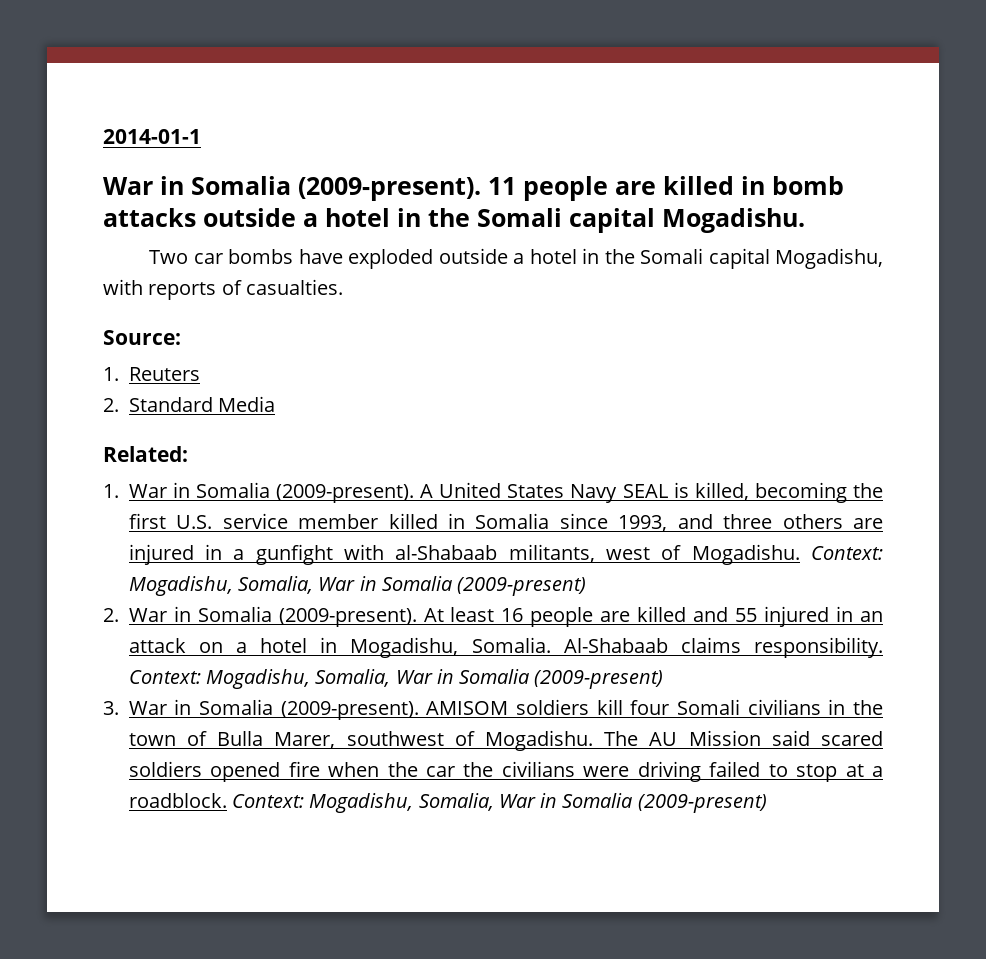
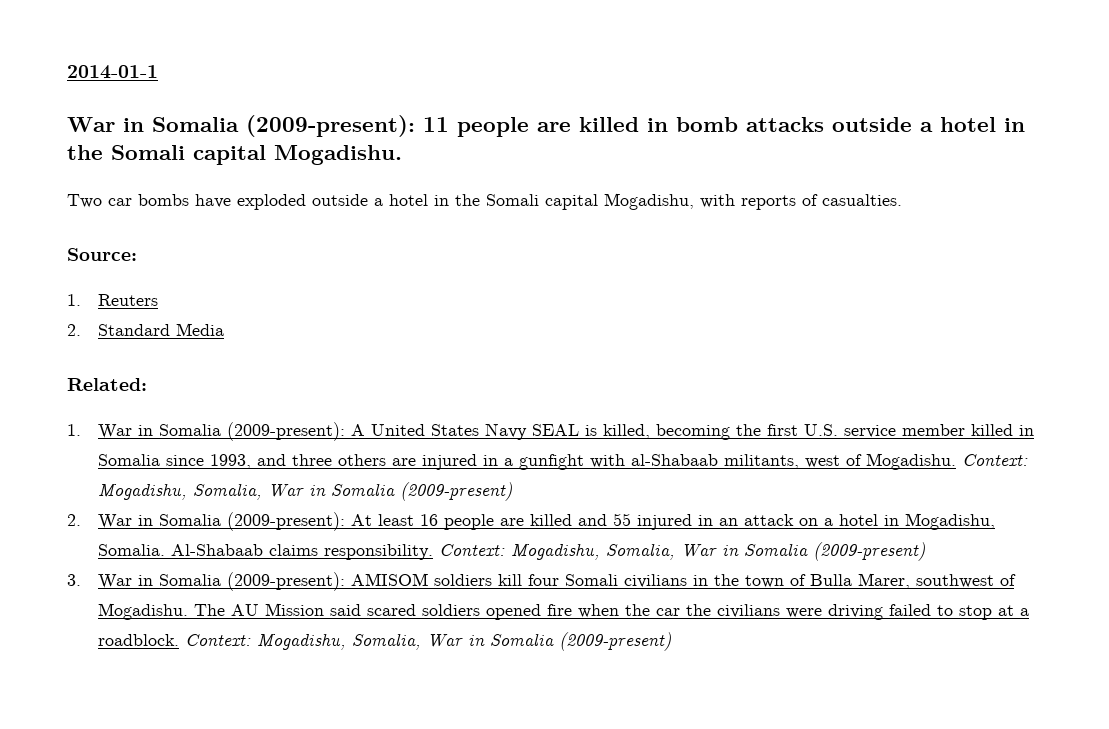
[298,177,481,201] (2009-present). -> [246,115,415,137] (2009-present):
[276,484,415,503] (2009-present). -> [226,422,345,441] (2009-present):
[278,608,417,627] (2009-present). -> [226,512,345,531] (2009-present):
[280,701,419,720] (2009-present). -> [226,572,345,591] (2009-present):

